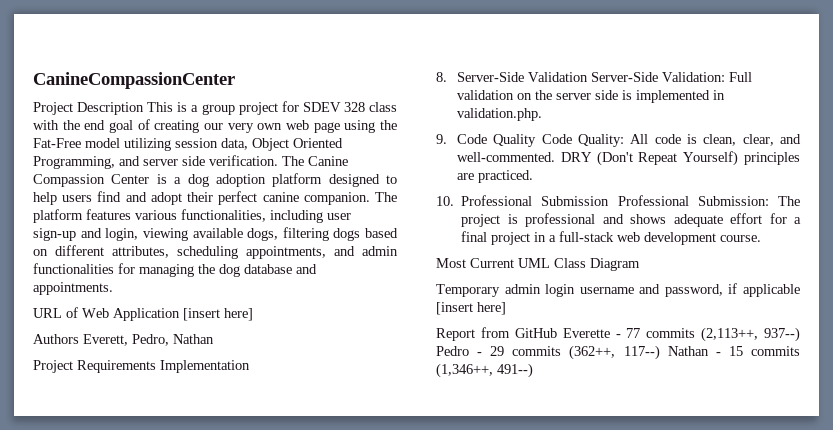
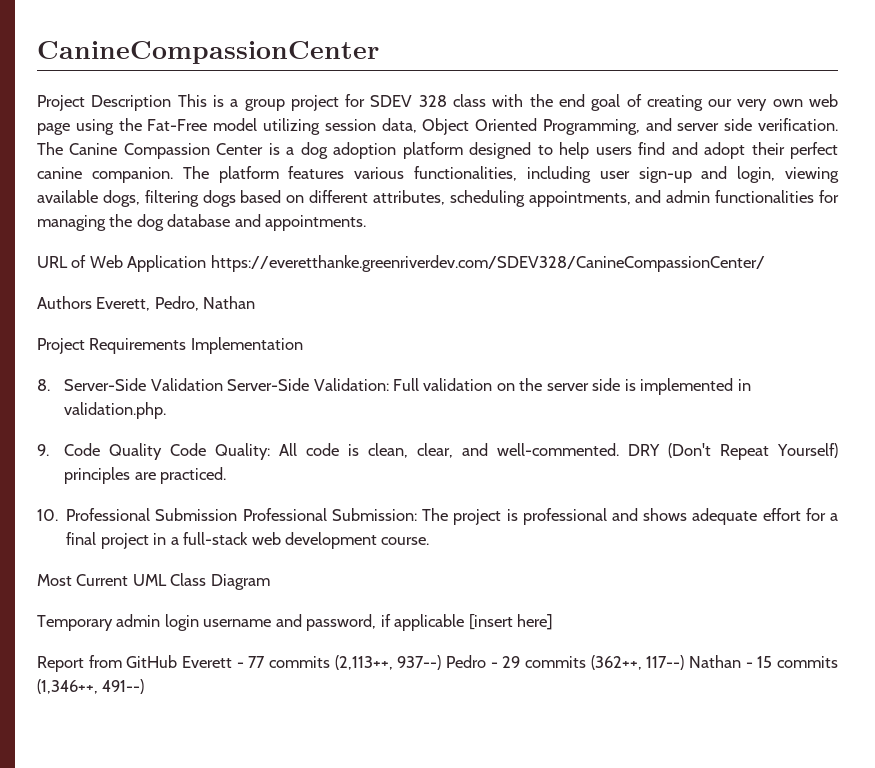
[183,308,253,321] [insert here] -> [210,255,765,272] https://everetthanke.greenriverdev.com/SDEV328/CanineCompassionCenter/
[562,328,610,338] Everette -> [182,656,232,668] Everett

